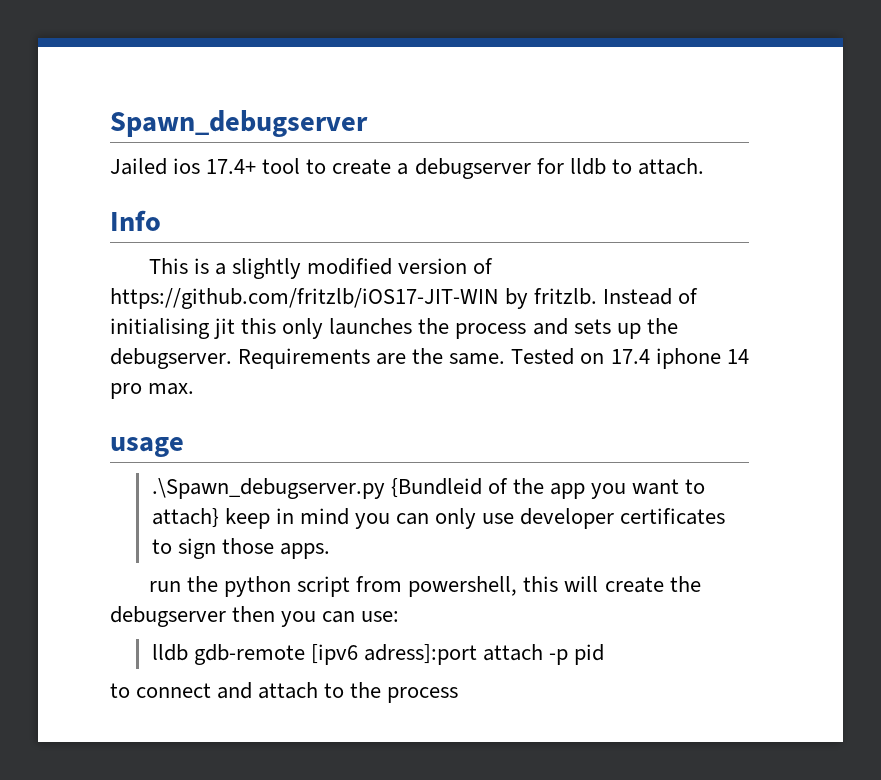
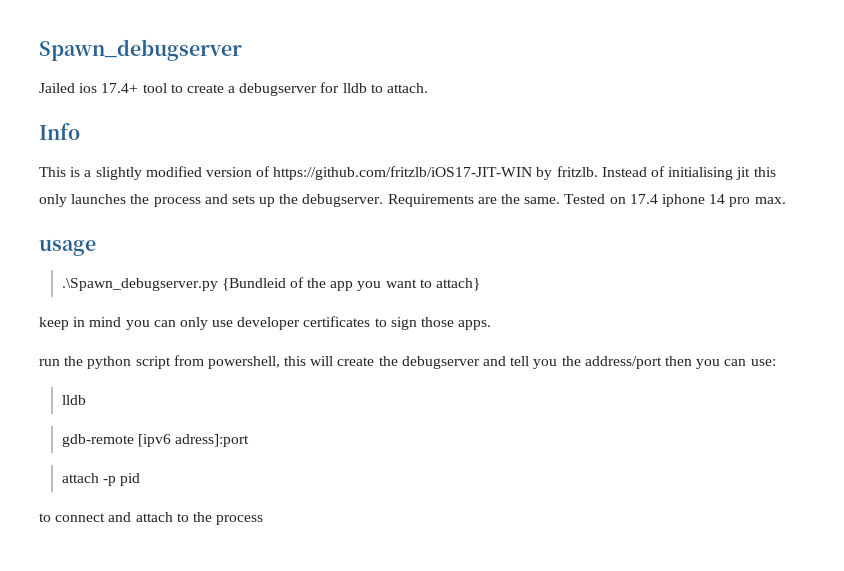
(219, 518) none -> (480, 284) //
(226, 616) none -> [483,356,662,369] and tell you the address/port
(188, 652) none -> (86, 400) //
(477, 654) none -> (249, 440) //

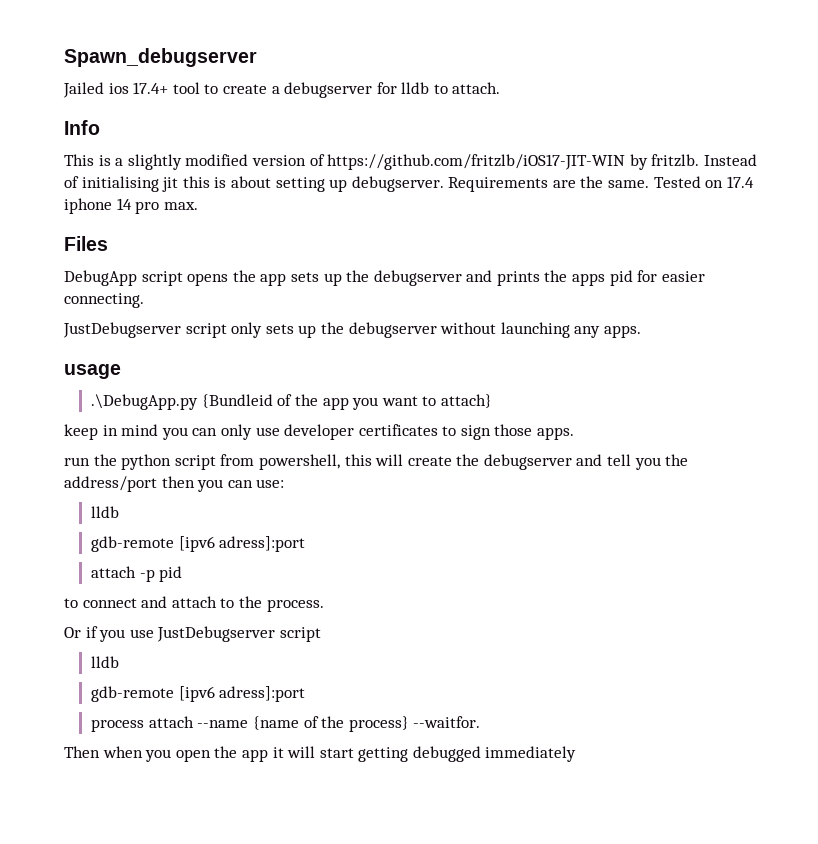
[39,194,299,207] only launches the process and sets up the -> [214,176,348,192] is about setting up
(786, 200) none -> [64,236,108,251] [64,270,705,286] [64,293,144,308] [63,322,641,338] // Files // DebugApp script opens the app sets up the debugserver and prints the apps pid for easier connecting. // JustDebugserver script only sets up the debugserver without launching any apps.
[61,278,218,291] .\Spawn_debugserver.py -> [91,394,199,410] .\DebugApp.py
[216,515,264,525] process -> [266,599,324,612] [64,626,321,642] [91,656,120,668] [91,686,306,702] [91,716,481,732] [64,746,577,762] process. // Or if you use JustDebugserver script // lldb // gdb-remote [ipv6 adress]:port // process attach --name {name of the process} --waitfor. // Then when you open the app it will start getting debugged immediately

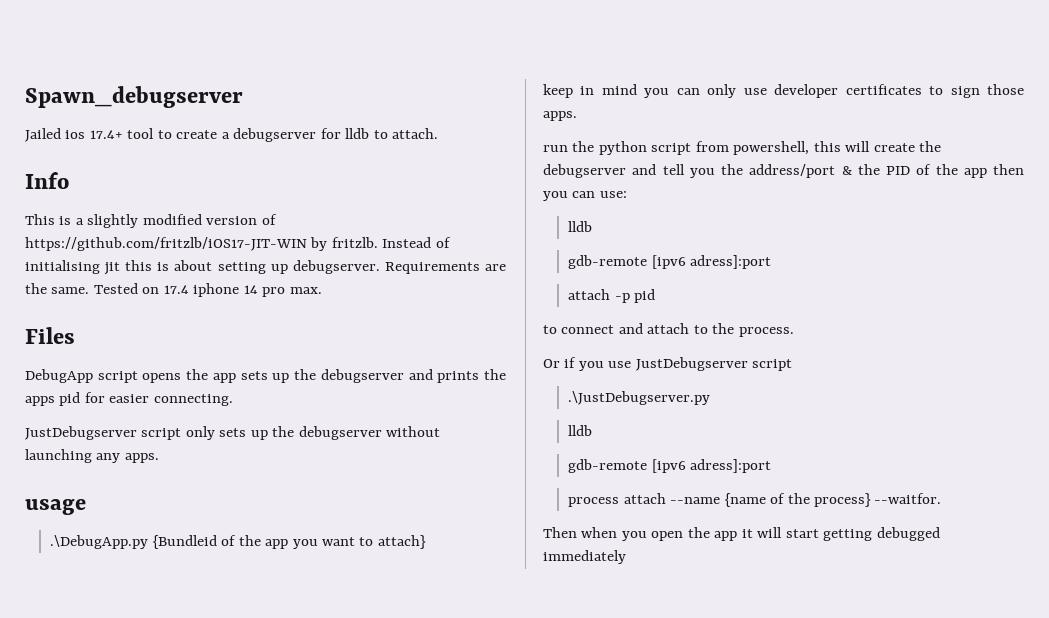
(157, 484) none -> [841,164,987,178] & the PID of the app
(321, 634) none -> [568,391,711,405] // .\JustDebugserver.py

